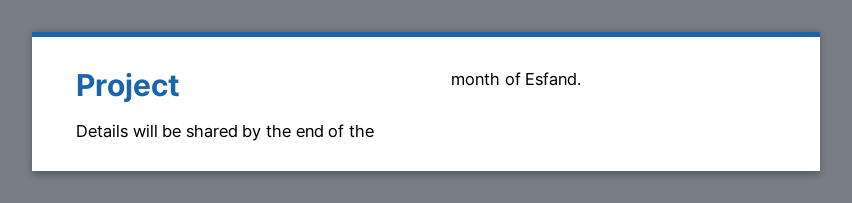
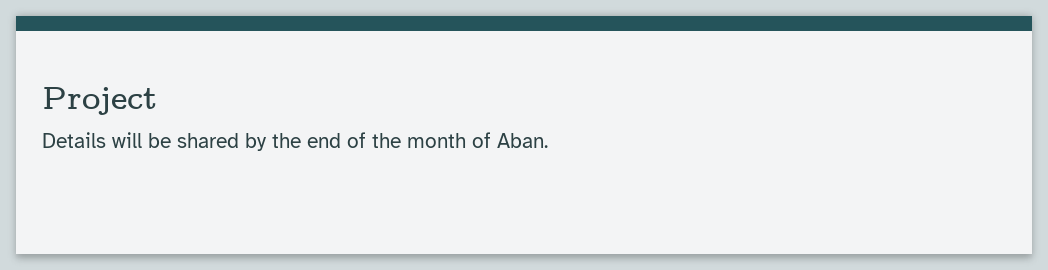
[525,72,582,86] Esfand. -> [497,133,548,148] Aban.

